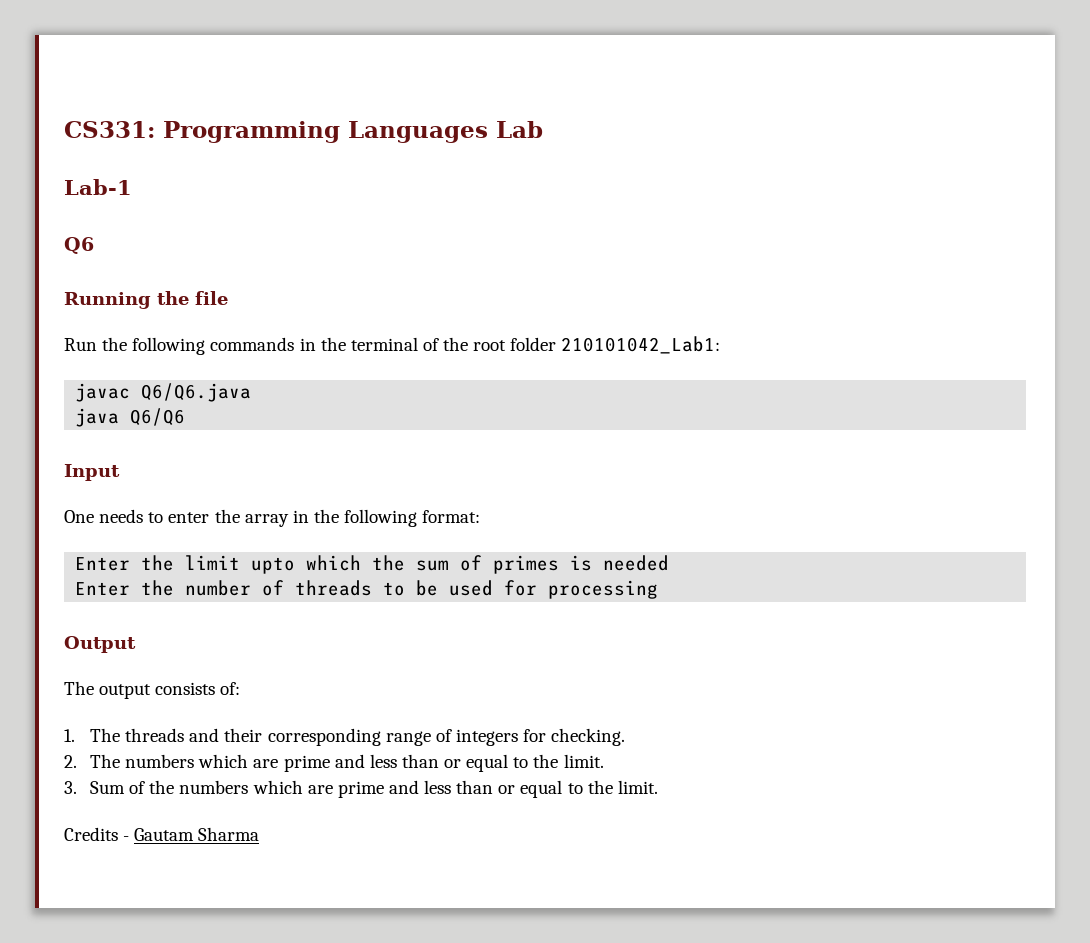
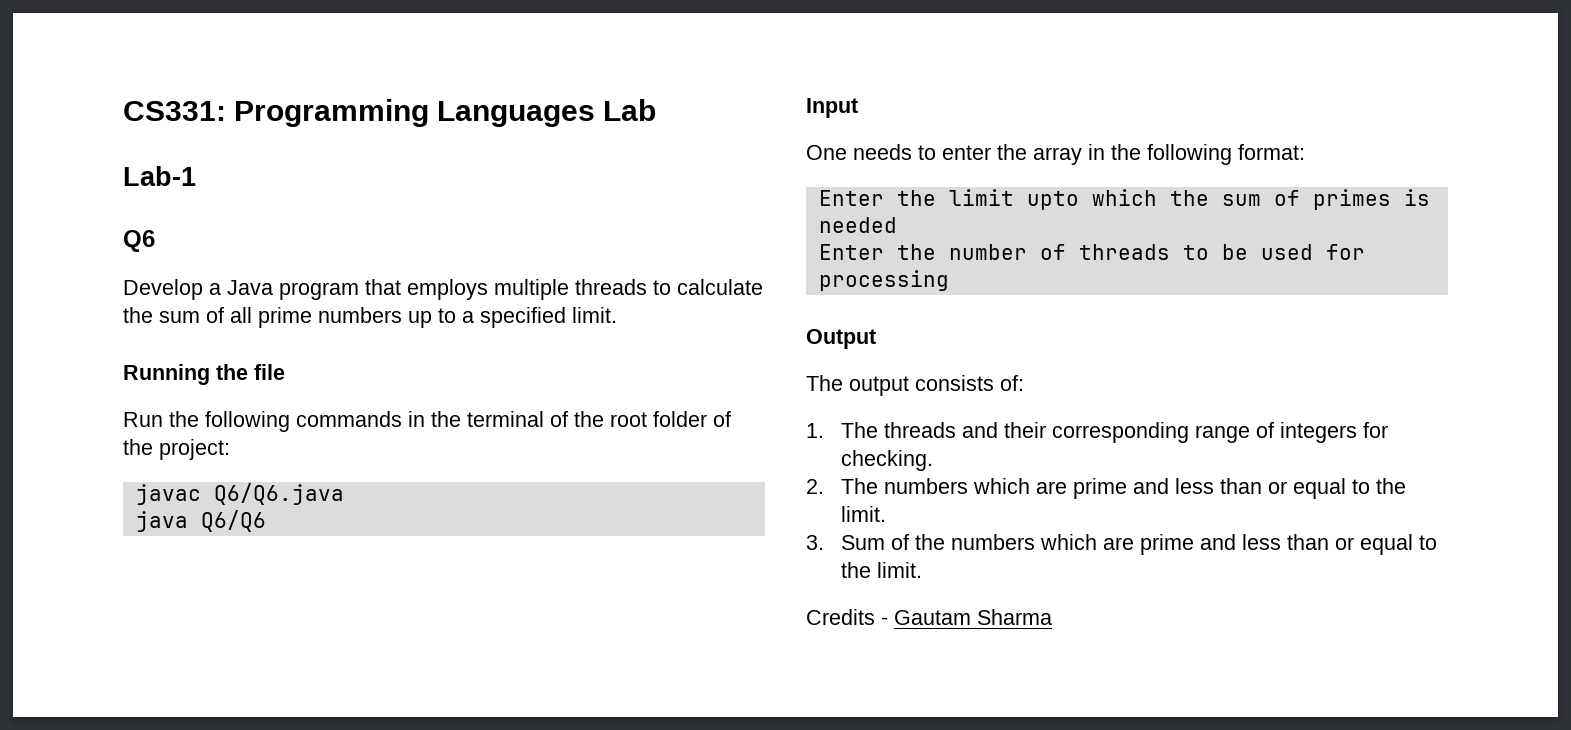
(94, 245) none -> [123,279,763,300] [123,307,617,328] // Develop a Java program that employs multiple threads to calculate the sum of all prime numbers up to a specified limit.
[561,336,721,354] 210101042_Lab1: -> [713,411,731,427] [123,439,230,460] of the project:

